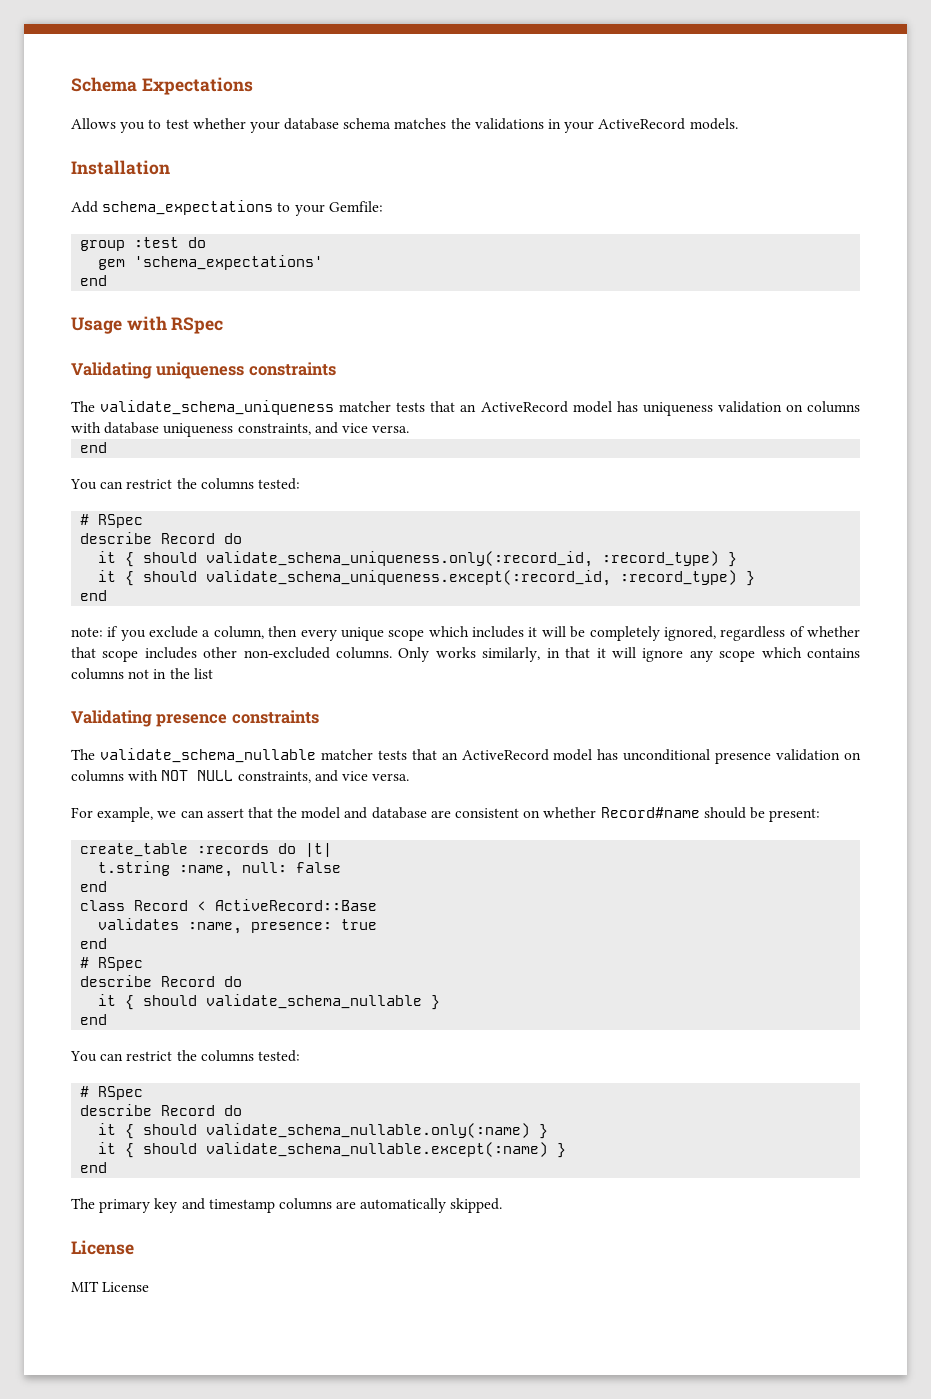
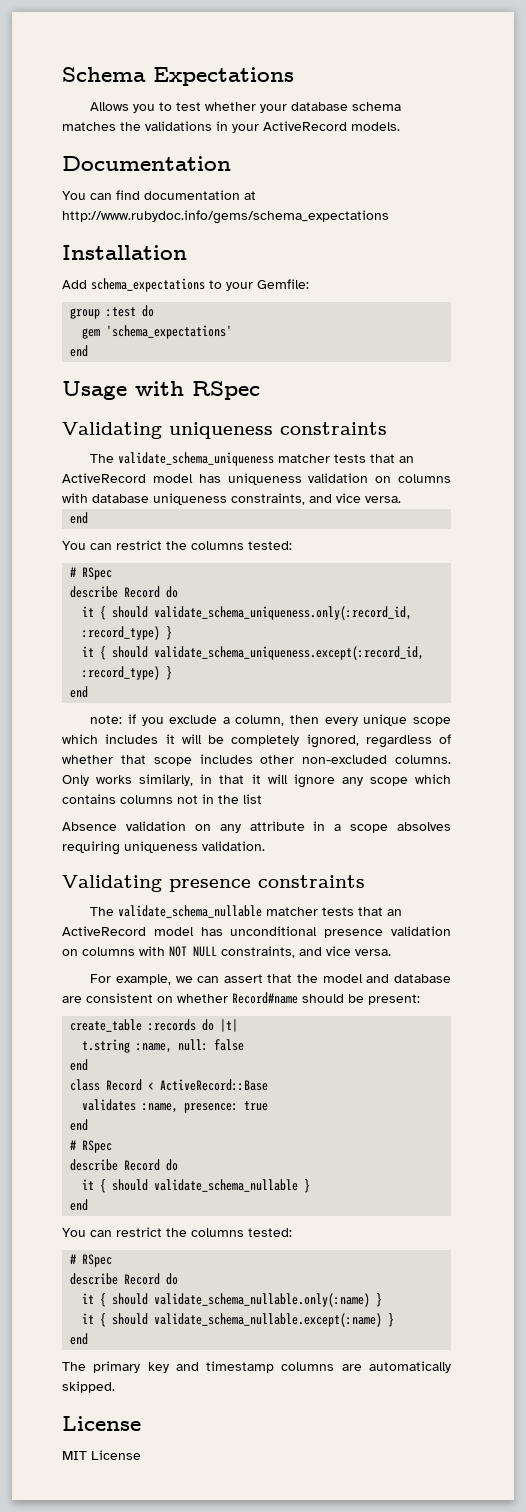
(738, 124) none -> [62,156,231,171] [62,190,256,200] [62,210,389,224] // Documentation // You can find documentation at http://www.rubydoc.info/gems/schema_expectations
(213, 673) none -> [62,821,451,833] [62,841,265,855] // Absence validation on any attribute in a scope absolves requiring uniqueness validation.

